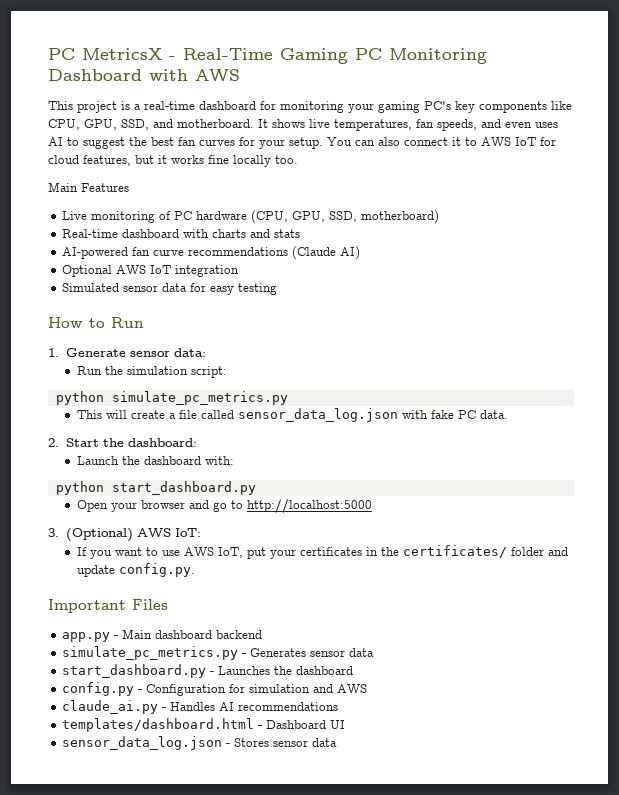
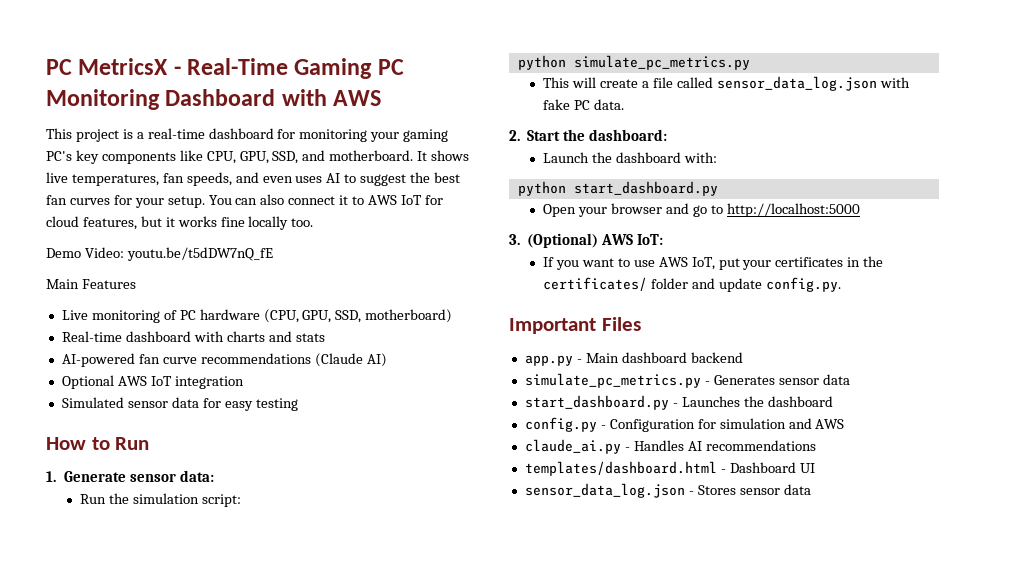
(298, 159) none -> [46,247,273,261] // Demo Video: youtu.be/t5dDW7nQ_fE

